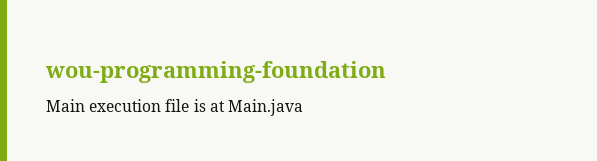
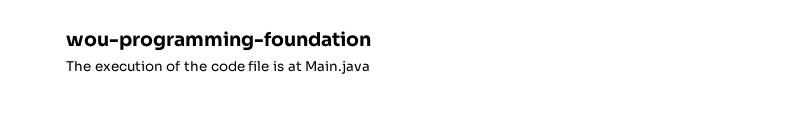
[46,99,162,112] Main execution -> [66,61,245,72] The execution of the code

